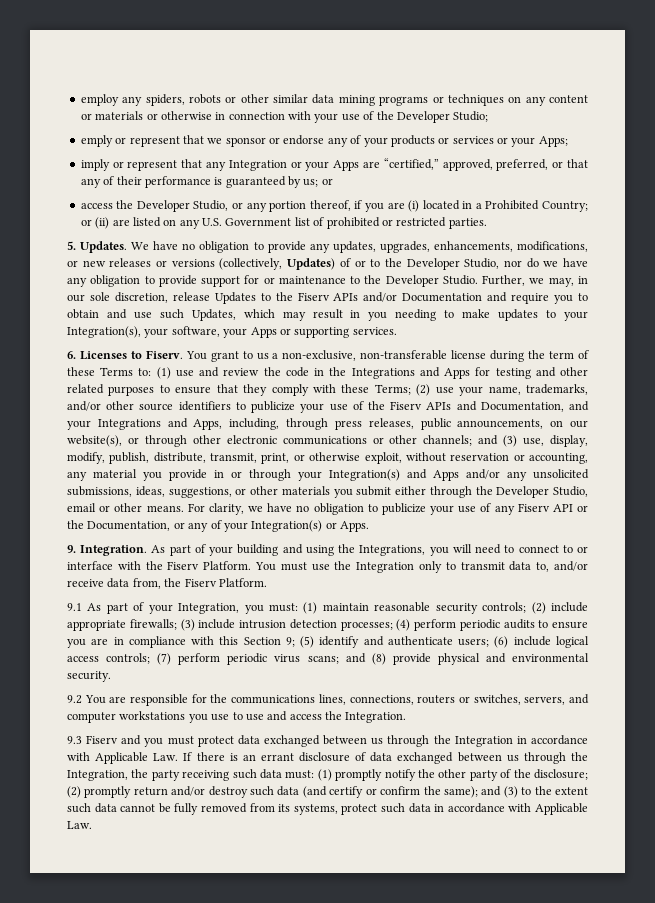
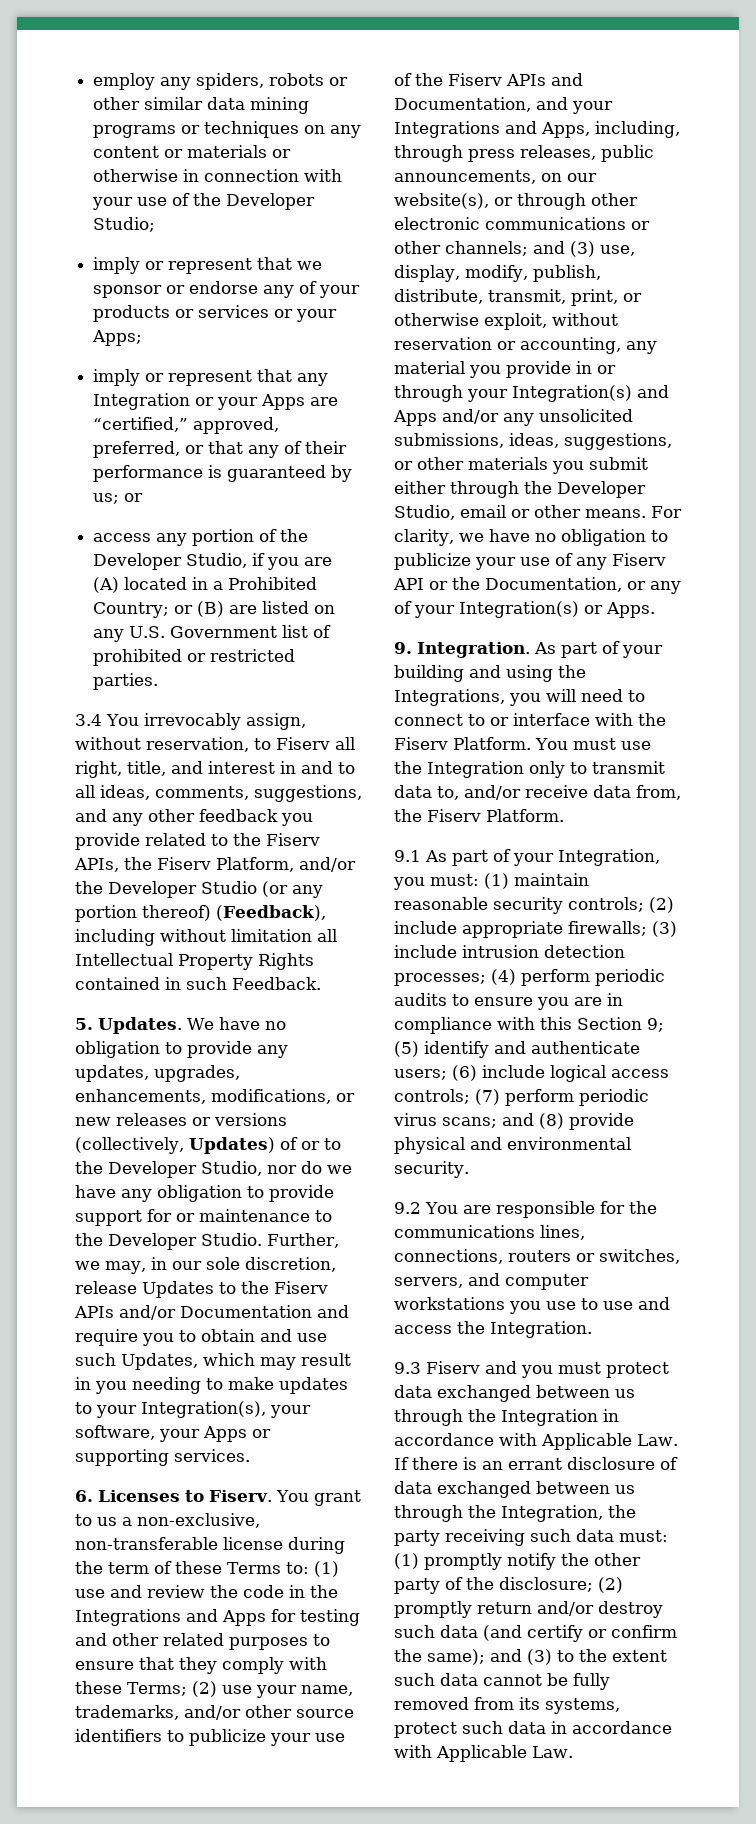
[80,135,113,147] emply -> [93,257,141,274] imply
[116,200,351,212] the Developer Studio, or any portion thereof, -> [156,529,309,546] [93,553,248,570] any portion of the Developer Studio,
[408,200,420,212] (i) -> [93,577,120,593] (A)
[95,217,110,229] (ii) -> [197,601,225,617] (B)
(487, 223) none -> [75,713,306,730] [75,737,355,752] [75,761,355,778] [75,785,362,802] [75,809,313,826] [75,833,320,850] [74,857,356,872] [75,881,323,898] [75,905,326,922] [75,929,337,946] [75,953,314,970] [75,977,321,990] // 3.4 You irrevocably assign, without reservation, to Fiserv all right, title, and interest in and to all ideas, comments, suggestions, and any other feedback you provide related to the Fiserv APIs, the Fiserv Platform, and/or the Developer Studio (or any portion thereof) (Feedback), including without limitation all Intellectual Property Rights contained in such Feedback.

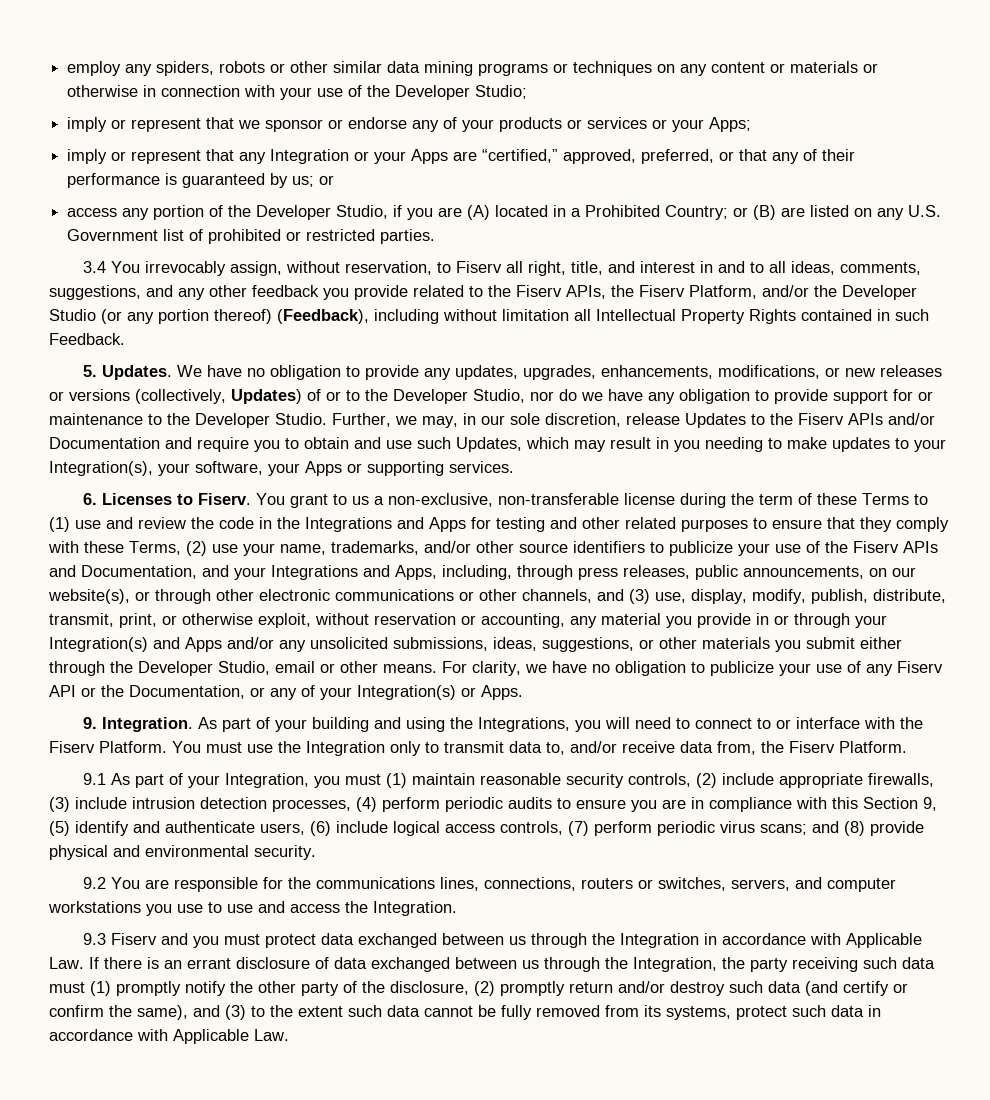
[285,1562,309,1574] to: -> [914,494,929,505] to
[127,1682,187,1696] Terms; -> [129,541,181,555] Terms,
[445,241,528,256] channels; -> [522,589,592,603] channels,
[430,874,479,886] must: -> [345,774,382,785] must
[568,897,644,912] controls; -> [628,773,692,787] controls,
[568,921,647,936] firewalls; -> [868,773,935,787] firewalls,
[394,973,486,986] processes; -> [272,799,351,812] processes,
[647,1018,664,1032] 9; -> [923,797,937,811] 9,
[394,1069,447,1080] users; -> [260,823,305,835] users,
[394,1089,470,1104] controls; -> [500,821,563,835] controls,
[619,1530,668,1542] must: -> [49,982,85,993] must
[499,1577,593,1592] disclosure; -> [390,981,469,995] disclosure,
[427,1649,485,1665] same); -> [137,1005,188,1020] same),

